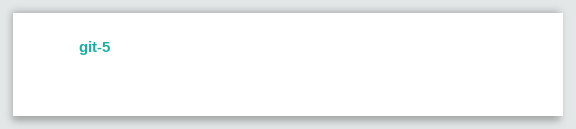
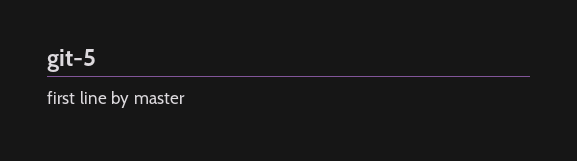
(110, 48) none -> [47,91,185,108] // first line by master

